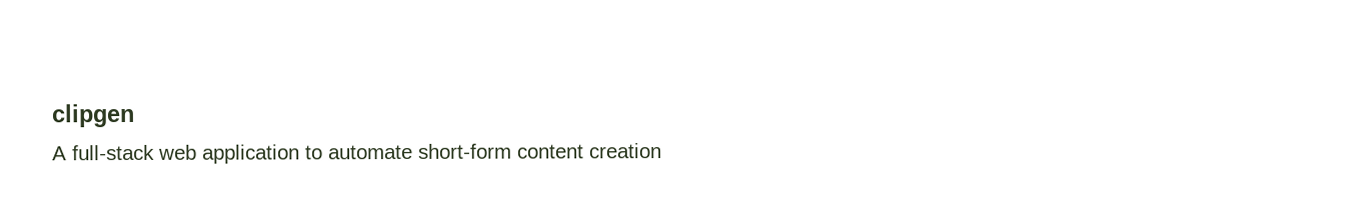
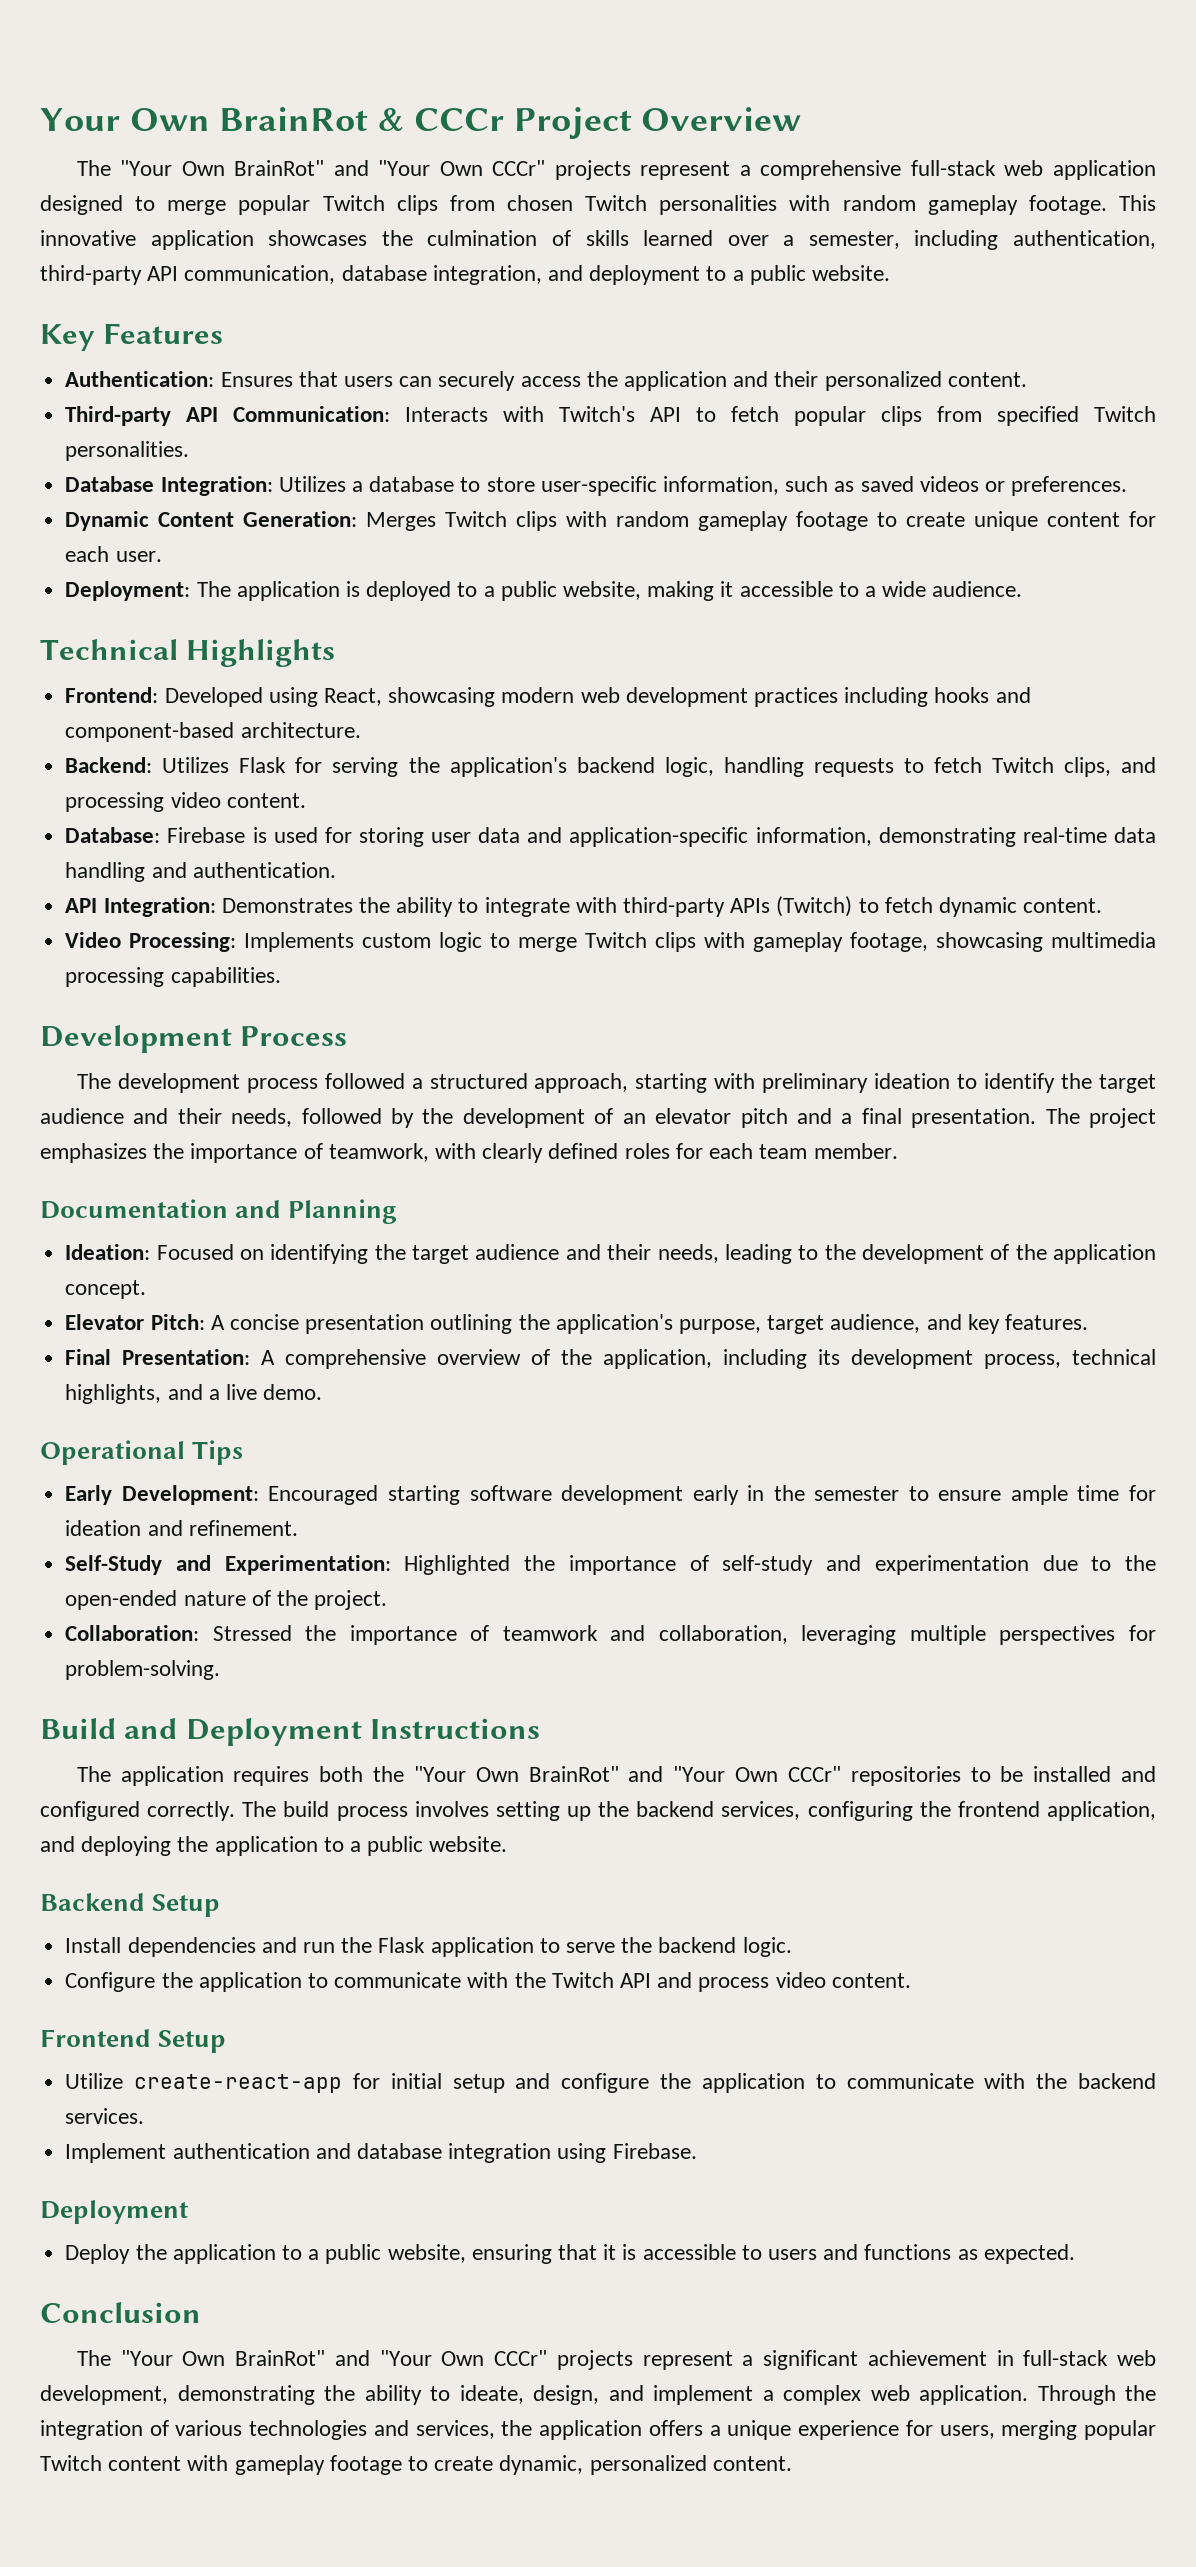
[52,103,135,128] [52,143,662,164] clipgen // A full-stack web application to automate short-form content creation -> [40,107,802,139] [76,160,1156,180] [40,195,1156,215] [40,230,1156,250] [40,265,891,285] [40,323,224,351] [65,371,1027,391] [65,406,1157,426] [65,441,190,461] [65,476,1128,496] [65,511,1156,531] [65,546,162,562] [65,581,1023,601] [40,639,336,667] [65,687,1031,707] [65,722,361,742] [65,757,1156,777] [65,792,306,812] [65,827,1157,847] [65,862,336,882] [65,896,1103,917] [65,932,1156,952] [65,967,281,987] [40,1025,348,1053] [76,1073,1156,1093] [40,1108,1156,1128] [40,1143,898,1163] [40,1199,398,1224] [65,1244,1157,1264] [65,1280,147,1299] [65,1314,1089,1334] [65,1349,1157,1369] [65,1384,323,1404] [40,1440,244,1465] [65,1485,1156,1505] [65,1520,298,1536] [65,1555,1156,1575] [65,1590,388,1610] [65,1625,1156,1645] [65,1660,221,1680] [40,1718,541,1746] [76,1766,1156,1786] [40,1801,1156,1821] [40,1836,508,1856] [40,1893,221,1917] [65,1937,792,1957] [65,1972,911,1992] [40,2029,227,2053] [65,2073,1156,2093] [65,2108,145,2124] [65,2143,697,2163] [40,2200,189,2224] [65,2244,1075,2264] [40,2302,201,2323] [76,2350,1156,2370] [40,2385,1156,2405] [40,2420,1157,2440] [40,2455,792,2475] Your Own BrainRot & CCCr Project Overview // The "Your Own BrainRot" and "Your Own CCCr" projects represent a comprehensive full-stack web application designed to merge popular Twitch clips from chosen Twitch personalities with random gameplay footage. This innovative application showcases the culmination of skills learned over a semester, including authentication, third-party API communication, database integration, and deployment to a public website. // Key Features // Authentication: Ensures that users can securely access the application and their personalized content. // Third-party API Communication: Interacts with Twitch's API to fetch popular clips from specified Twitch personalities. // Database Integration: Utilizes a database to store user-specific information, such as saved videos or preferences. // Dynamic Content Generation: Merges Twitch clips with random gameplay footage to create unique content for each user. // Deployment: The application is deployed to a public website, making it accessible to a wide audience. // Technical Highlights // Frontend: Developed using React, showcasing modern web development practices including hooks and component-based architecture. // Backend: Utilizes Flask for serving the application's backend logic, handling requests to fetch Twitch clips, and processing video content. // Database: Firebase is used for storing user data and application-specific information, demonstrating real-time data handling and authentication. // API Integration: Demonstrates the ability to integrate with third-party APIs (Twitch) to fetch dynamic content. // Video Processing: Implements custom logic to merge Twitch clips with gameplay footage, showcasing multimedia processing capabilities. // Development Process // The development process followed a structured approach, starting with preliminary ideation to identify the target audience and their needs, followed by the development of an elevator pitch and a final presentation. The project emphasizes the importance of teamwork, with clearly defined roles for each team member. // Documentation and Planning // Ideation: Focused on identifying the target audience and their needs, leading to the development of the application concept. // Elevator Pitch: A concise presentation outlining the application's purpose, target audience, and key features. // Final Presentation: A comprehensive overview of the application, including its development process, technical highlights, and a live demo. // Operational Tips // Early Development: Encouraged starting software development early in the semester to ensure ample time for ideation and refinement. // Self-Study and Experimentation: Highlighted the importance of self-study and experimentation due to the open-ended nature of the project. // Collaboration: Stressed the importance of teamwork and collaboration, leveraging multiple perspectives for problem-solving. // Build and Deployment Instructions // The application requires both the "Your Own BrainRot" and "Your Own CCCr" repositories to be installed and configured correctly. The build process involves setting up the backend services, configuring the frontend application, and deploying the application to a public website. // Backend Setup // Install dependencies and run the Flask application to serve the backend logic. // Configure the application to communicate with the Twitch API and process video content. // Frontend Setup // Utilize create-react-app for initial setup and configure the application to communicate with the backend services. // Implement authentication and database integration using Firebase. // Deployment // Deploy the application to a public website, ensuring that it is accessible to users and functions as expected. // Conclusion // The "Your Own BrainRot" and "Your Own CCCr" projects represent a significant achievement in full-stack web development, demonstrating the ability to ideate, design, and implement a complex web application. Through the integration of various technologies and services, the application offers a unique experience for users, merging popular Twitch content with gameplay footage to create dynamic, personalized content.

